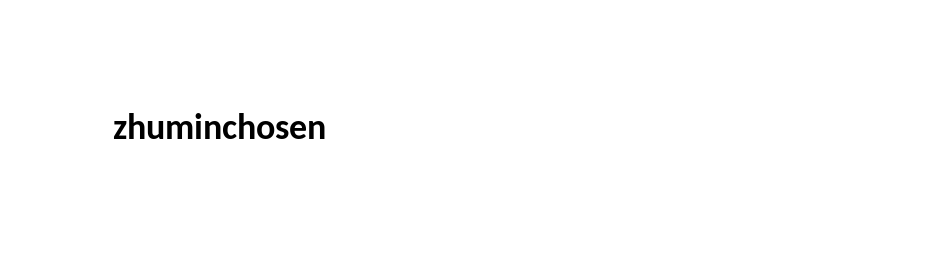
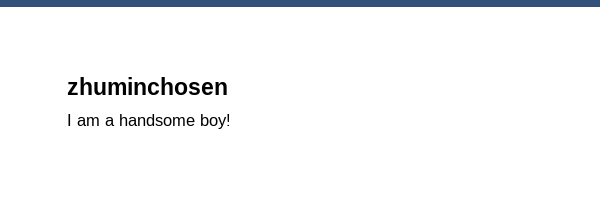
(326, 126) none -> [67,114,231,129] // I am a handsome boy!

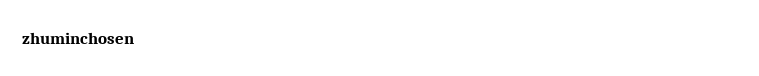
[67,114,231,129] // I am a handsome boy! -> (134, 38) none

